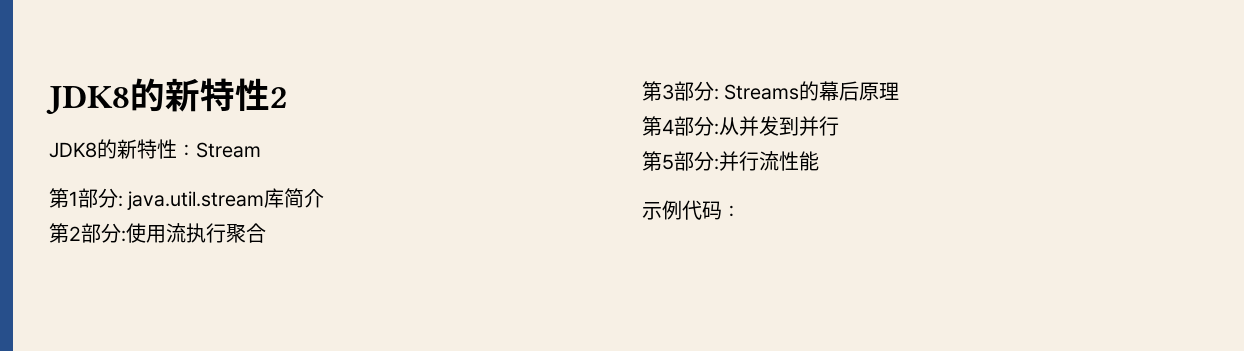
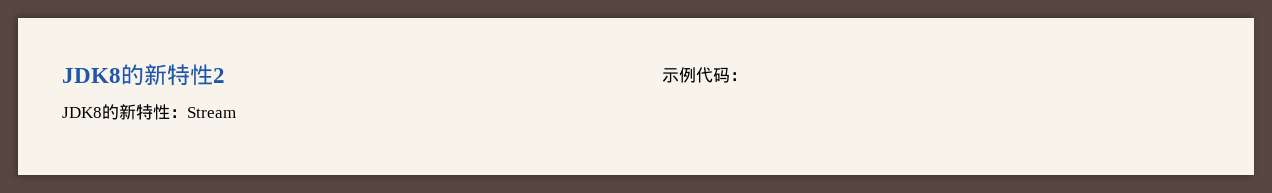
[49,188,325,210] [49,223,266,243] [642,81,900,101] [642,116,839,136] [642,151,819,171] // 第1部分: java.util.stream库简介 // 第2部分:使用流执行聚合 // 第3部分: Streams的幕后原理 // 第4部分:从并发到并行 // 第5部分:并行流性能 -> (236, 112) none

